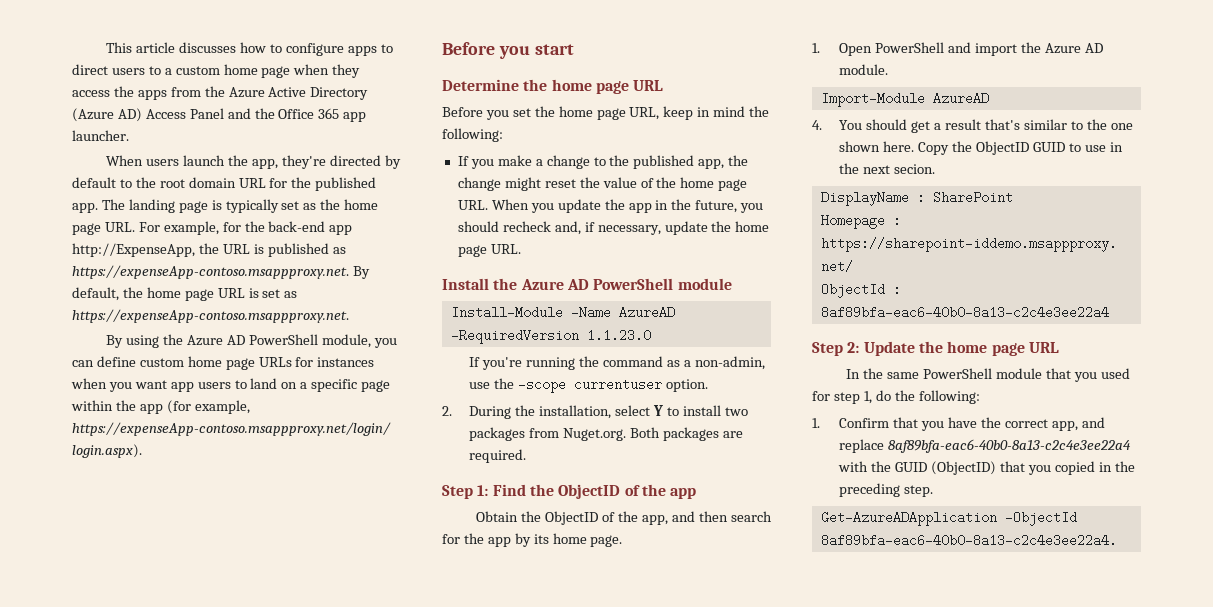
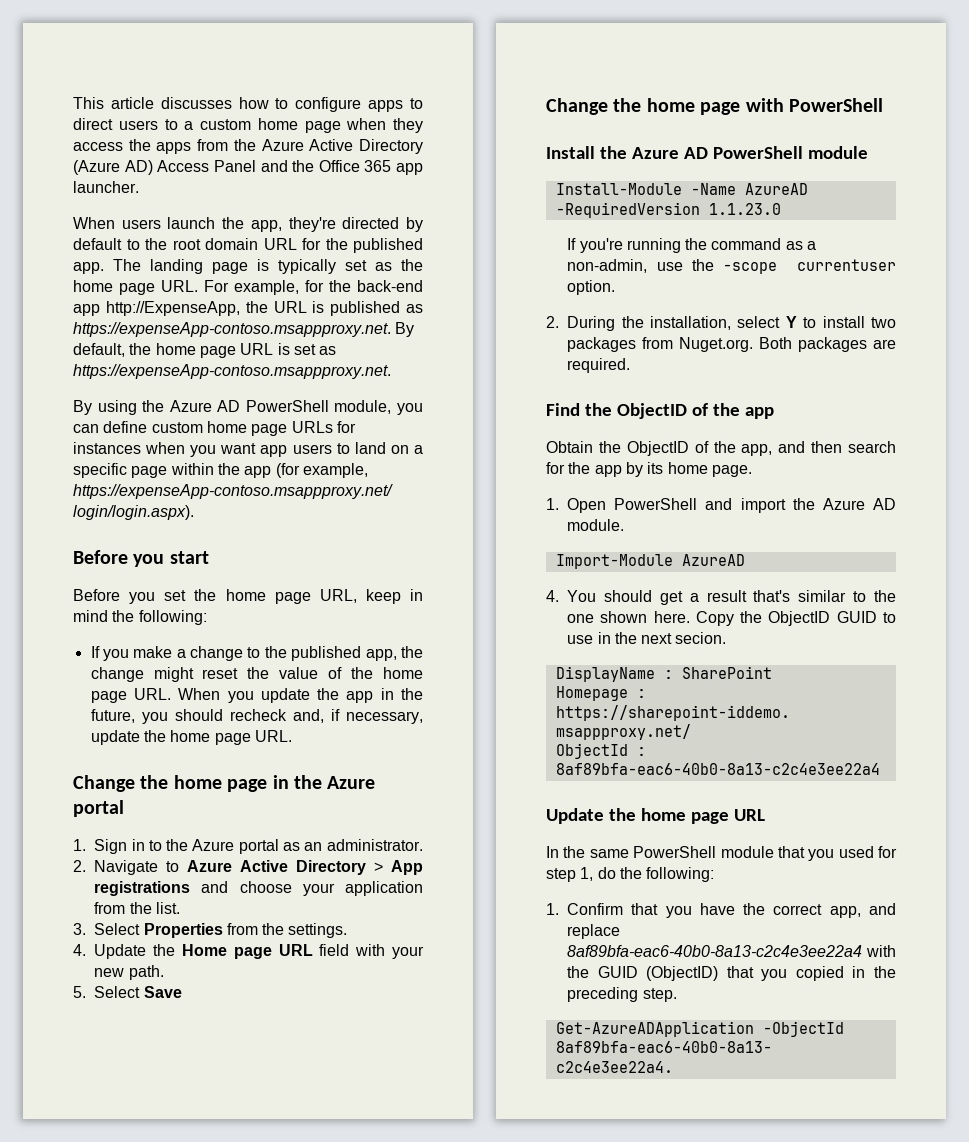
[442,79,664,94] // Determine the home page URL -> (209, 557) none
(521, 249) none -> [73,775,376,792] [73,800,124,817] [73,839,423,854] [73,860,423,875] [94,881,424,896] [94,902,180,914] [73,923,348,938] [73,944,424,959] [94,965,164,980] [73,986,182,998] [546,98,883,115] // Change the home page in the Azure portal // 1. Sign in to the Azure portal as an administrator. // 2. Navigate to Azure Active Directory > App registrations and choose your application from the list. // 3. Select Properties from the settings. // 4. Update the Home page URL field with your new path. // 5. Select Save // Change the home page with PowerShell
[442,485,489,499] Step 1: -> (631, 365) none
[812,342,860,356] Step 2: -> (880, 769) none

